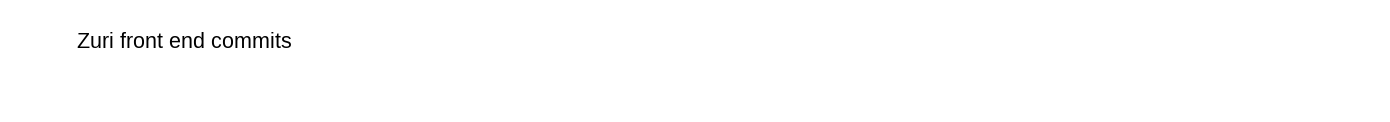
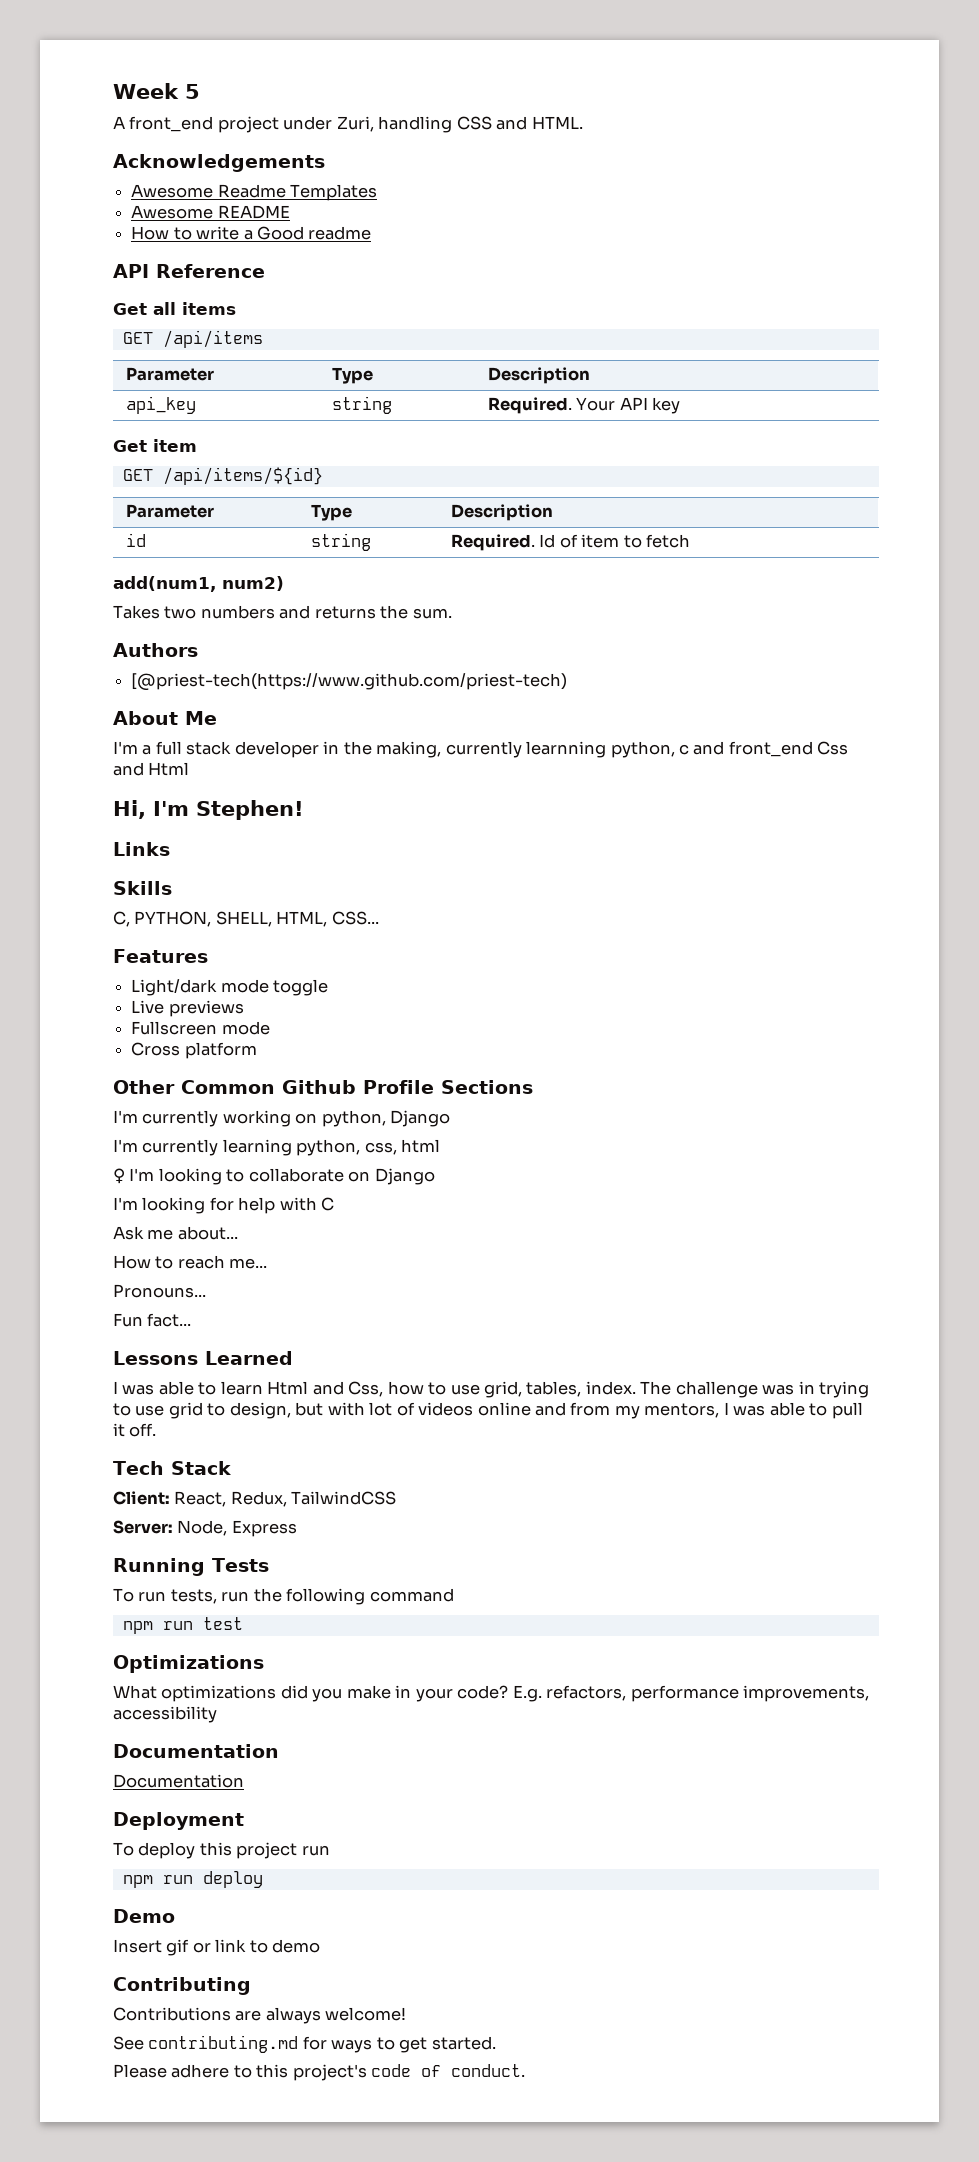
[77,32,292,48] Zuri front end commits -> [113,83,200,99] [113,116,583,133] [113,154,325,172] [131,184,378,201] [131,205,290,219] [131,226,372,240] [113,264,265,278] [113,302,236,315] [122,330,263,348] [125,367,214,381] [331,367,373,384] [487,367,590,384] [125,396,196,414] [331,396,392,414] [487,397,681,414] [113,439,197,452] [122,467,323,485] [125,504,214,518] [310,504,352,521] [450,504,553,521] [125,533,146,547] [310,533,371,551] [450,534,691,551] [113,576,284,592] [113,605,452,619] [113,643,198,657] [131,673,568,691] [113,711,217,725] [113,741,849,758] [113,762,190,776] [113,800,304,820] [113,842,170,856] [113,881,172,895] [113,911,379,927] [113,949,208,963] [131,979,329,996] [131,1000,244,1017] [131,1021,270,1035] [131,1042,257,1059] [113,1080,533,1094] [113,1110,451,1127] [113,1139,441,1156] [113,1168,435,1185] [113,1197,335,1214] [113,1226,238,1240] [113,1255,268,1269] [113,1284,206,1298] [113,1313,192,1327] [113,1351,293,1365] [113,1381,870,1398] [113,1402,863,1419] [113,1423,157,1437] [113,1461,231,1475] [113,1491,397,1507] [113,1520,297,1537] [113,1558,269,1576] [113,1588,454,1605] [122,1617,243,1634] [113,1655,264,1673] [113,1685,870,1702] [113,1706,217,1723] [113,1744,279,1758] [113,1774,244,1788] [113,1812,244,1830] [113,1842,330,1859] [122,1871,263,1888] [113,1909,175,1923] [113,1939,321,1956] [113,1977,251,1995] [113,2007,407,2024] [113,2035,496,2053] [113,2064,526,2081] Week 5 // A front_end project under Zuri, handling CSS and HTML. // Acknowledgements // Awesome Readme Templates // Awesome README // How to write a Good readme // API Reference // Get all items // GET /api/items // Parameter | Type | Description // api_key | string | Required. Your API key // Get item // GET /api/items/${id} // Parameter | Type | Description // id | string | Required. Id of item to fetch // add(num1, num2) // Takes two numbers and returns the sum. // Authors // [@priest-tech(https://www.github.com/priest-tech) // About Me // I'm a full stack developer in the making, currently learnning python, c and front_end Css and Html // Hi, I'm Stephen! // Links // Skills // C, PYTHON, SHELL, HTML, CSS... // Features // Light/dark mode toggle // Live previews // Fullscreen mode // Cross platform // Other Common Github Profile Sections // I'm currently working on python, Django // I'm currently learning python, css, html // ♀ I'm looking to collaborate on Django // I'm looking for help with C // Ask me about... // How to reach me... // Pronouns... // Fun fact... // Lessons Learned // I was able to learn Html and Css, how to use grid, tables, index. The challenge was in trying to use grid to design, but with lot of videos online and from my mentors, I was able to pull it off. // Tech Stack // Client: React, Redux, TailwindCSS // Server: Node, Express // Running Tests // To run tests, run the following command // npm run test // Optimizations // What optimizations did you make in your code? E.g. refactors, performance improvements, accessibility // Documentation // Documentation // Deployment // To deploy this project run // npm run deploy // Demo // Insert gif or link to demo // Contributing // Contributions are always welcome! // See contributing.md for ways to get started. // Please adhere to this project's code of conduct.

